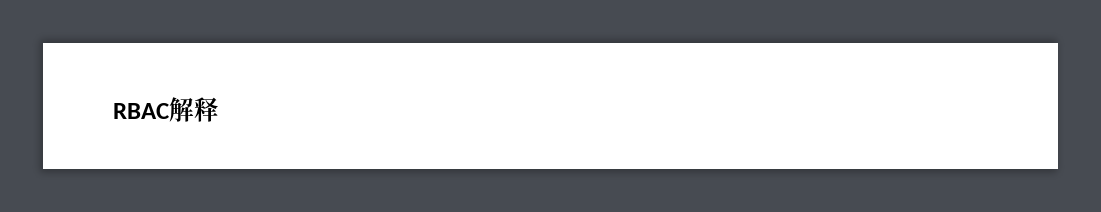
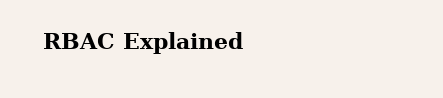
[169,97,219,122] 解释 -> [123,32,243,54] Explained

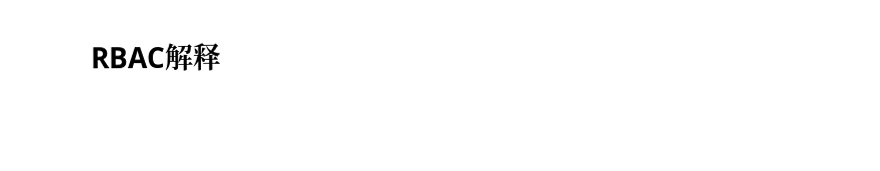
[123,32,243,54] Explained -> [164,42,221,72] 解释

